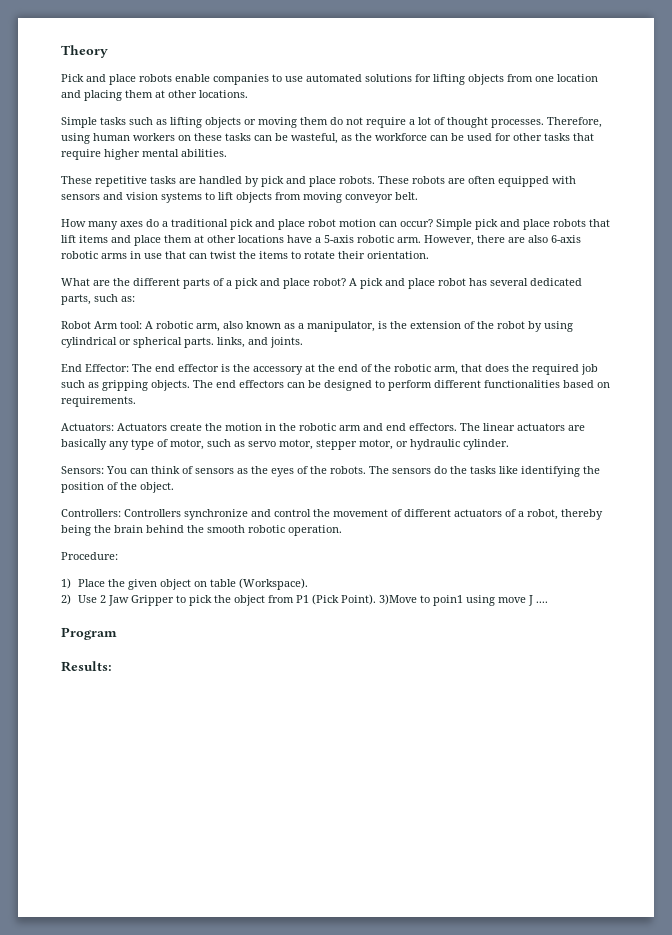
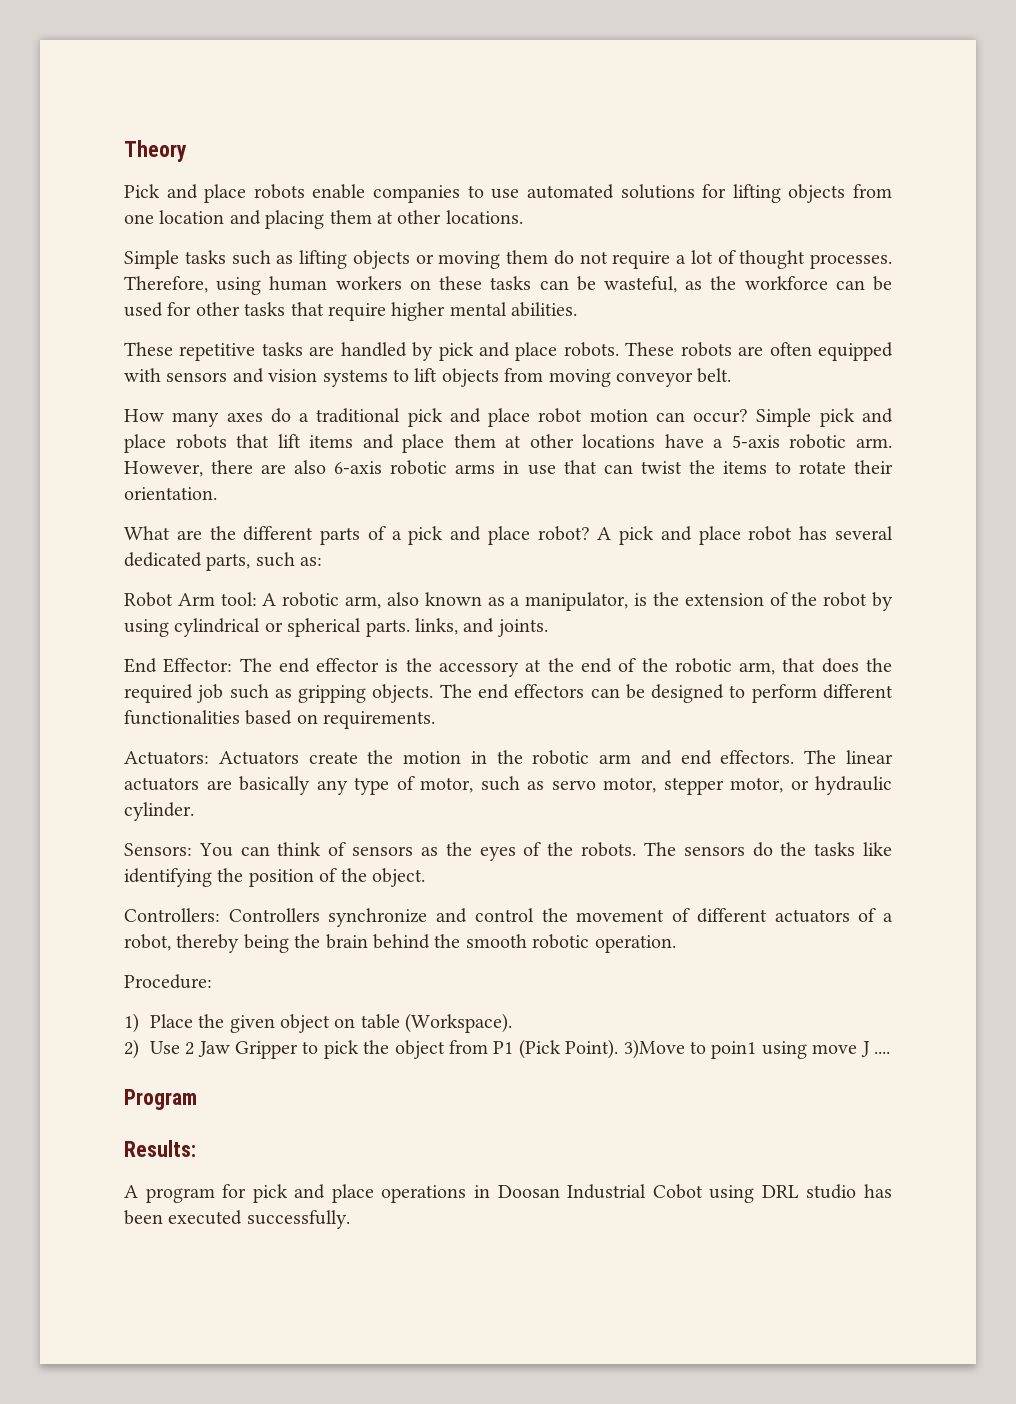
(112, 666) none -> [124,1184,892,1203] [124,1210,350,1229] // A program for pick and place operations in Doosan Industrial Cobot using DRL studio has been executed successfully.

